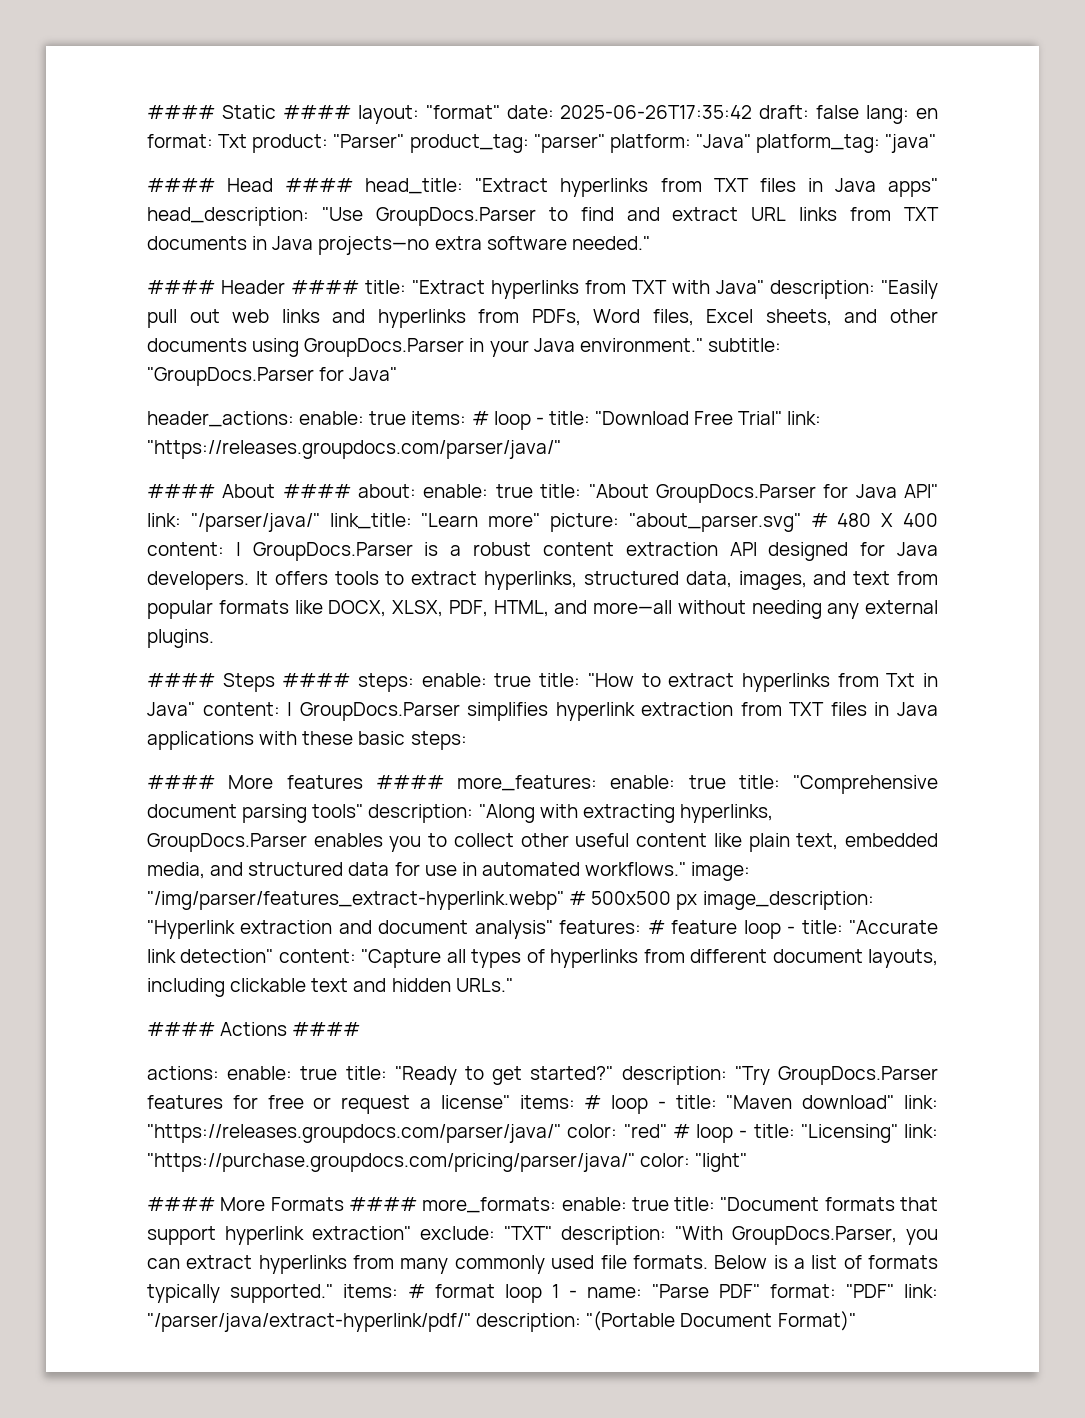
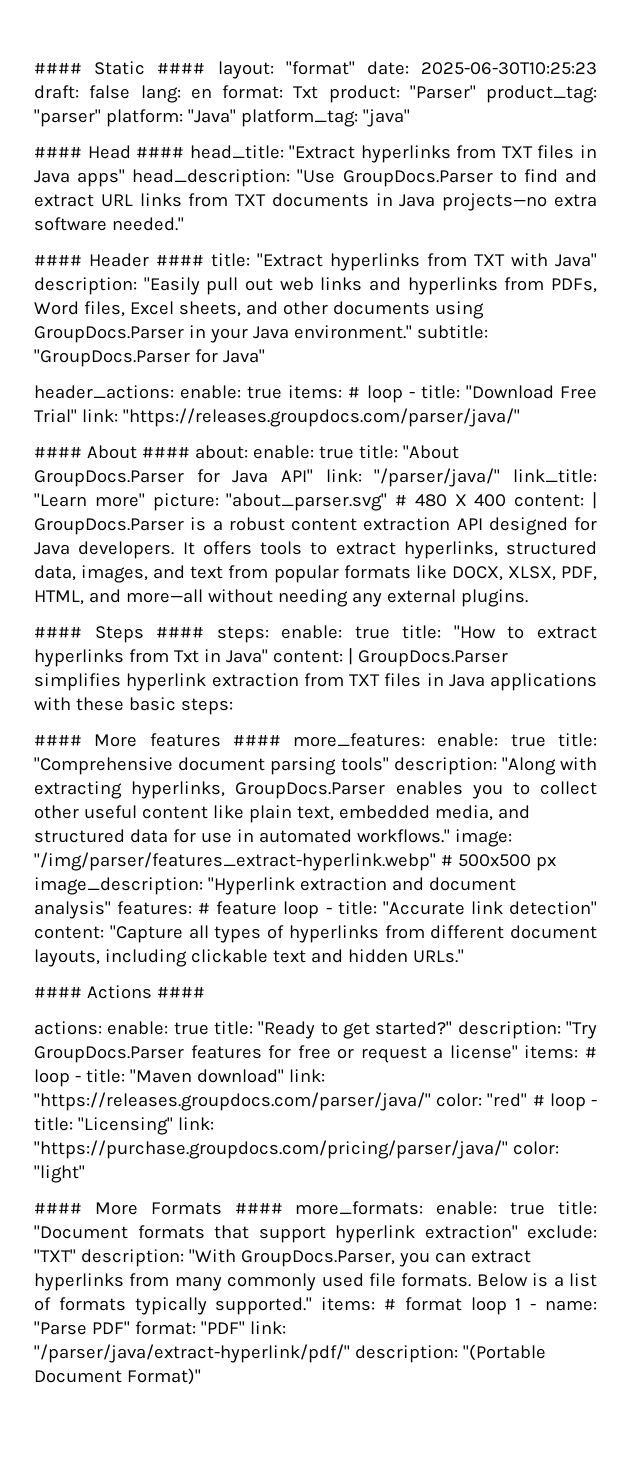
[560,105,753,119] 2025-06-26T17:35:42 -> [421,62,597,75] 2025-06-30T10:25:23

